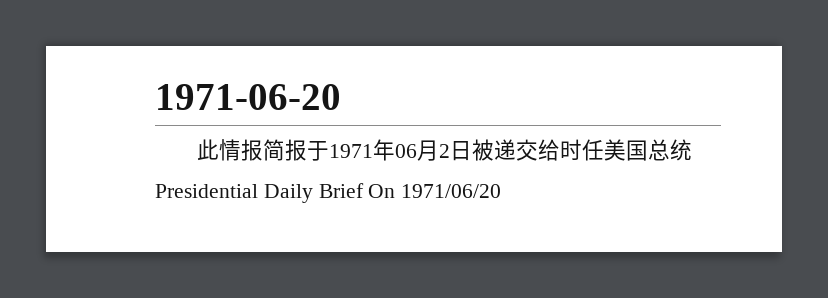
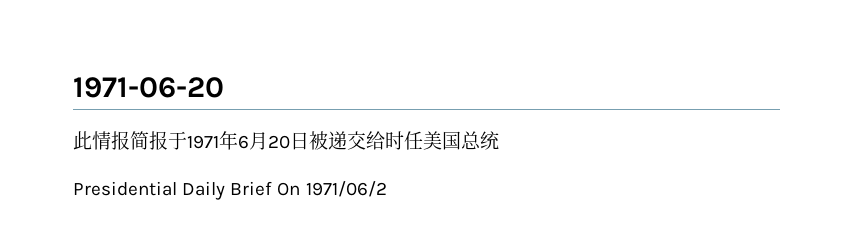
[395,140,451,161] 06月2 -> [238,132,290,150] 6月20
[401,184,502,198] 1971/06/20 -> [305,181,387,197] 1971/06/2

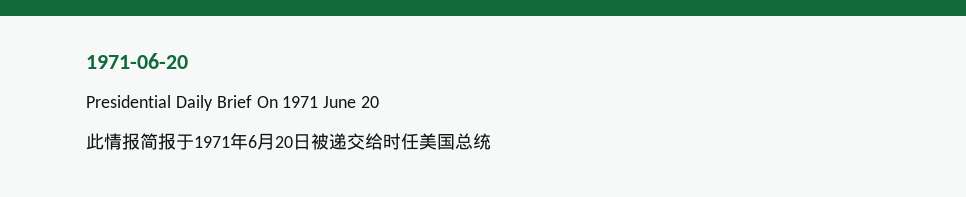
(224, 87) none -> [86,95,380,111] // Presidential Daily Brief On 1971 June 20
[73,181,387,200] // Presidential Daily Brief On 1971/06/2 -> (491, 141) none

